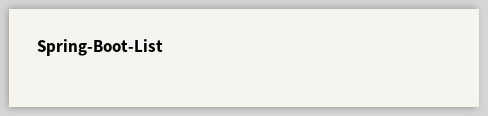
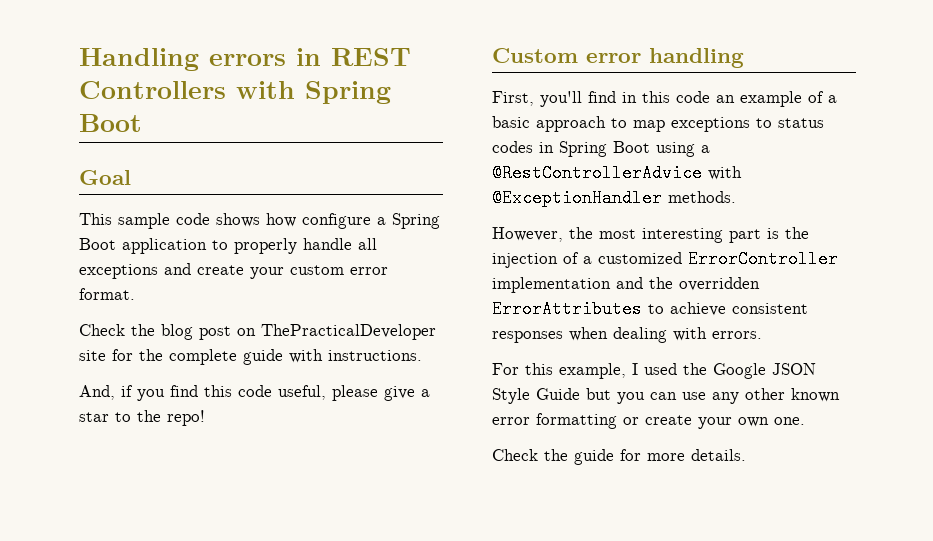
[37,39,163,56] Spring-Boot-List -> [79,48,411,71] [79,81,391,104] [79,114,142,132] [79,170,131,185] [79,213,440,229] [79,238,377,254] [79,263,388,279] [79,288,135,300] [79,324,436,340] [79,349,422,365] [79,385,430,401] [79,410,205,426] [492,48,744,68] [492,91,837,107] [492,116,824,132] [492,141,710,157] [492,164,742,182] [492,189,736,207] [492,227,809,243] [492,250,838,268] [492,277,760,293] [492,300,808,318] [492,327,762,343] [492,363,816,379] [492,388,840,404] [492,413,805,429] [492,449,746,465] Handling errors in REST Controllers with Spring Boot // Goal // This sample code shows how configure a Spring Boot application to properly handle all exceptions and create your custom error format. // Check the blog post on ThePracticalDeveloper site for the complete guide with instructions. // And, if you find this code useful, please give a star to the repo! // Custom error handling // First, you'll find in this code an example of a basic approach to map exceptions to status codes in Spring Boot using a @RestControllerAdvice with @ExceptionHandler methods. // However, the most interesting part is the injection of a customized ErrorController implementation and the overridden ErrorAttributes to achieve consistent responses when dealing with errors. // For this example, I used the Google JSON Style Guide but you can use any other known error formatting or create your own one. // Check the guide for more details.

